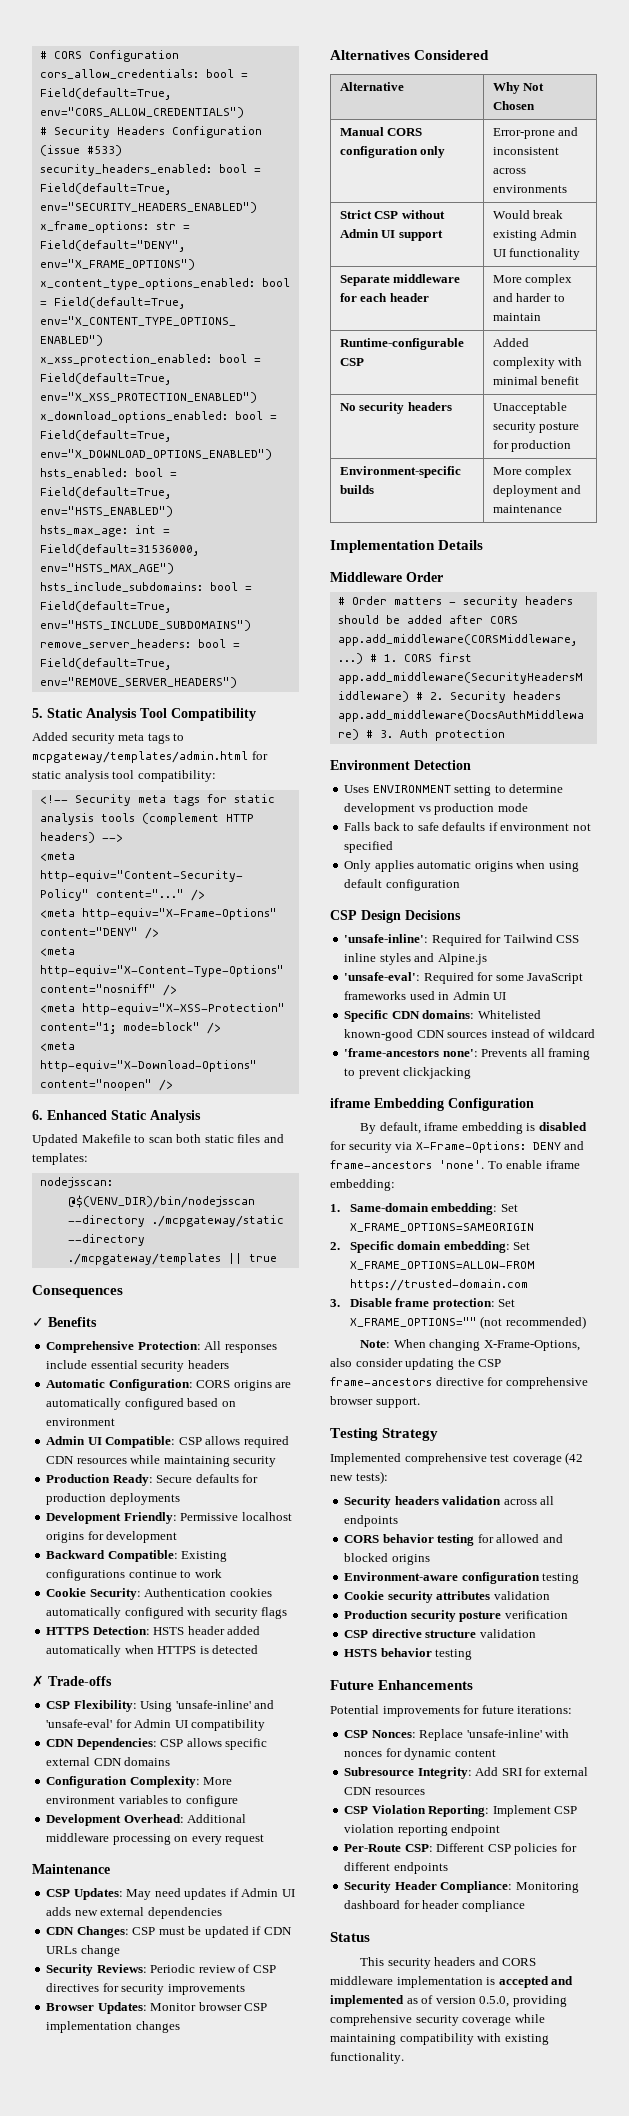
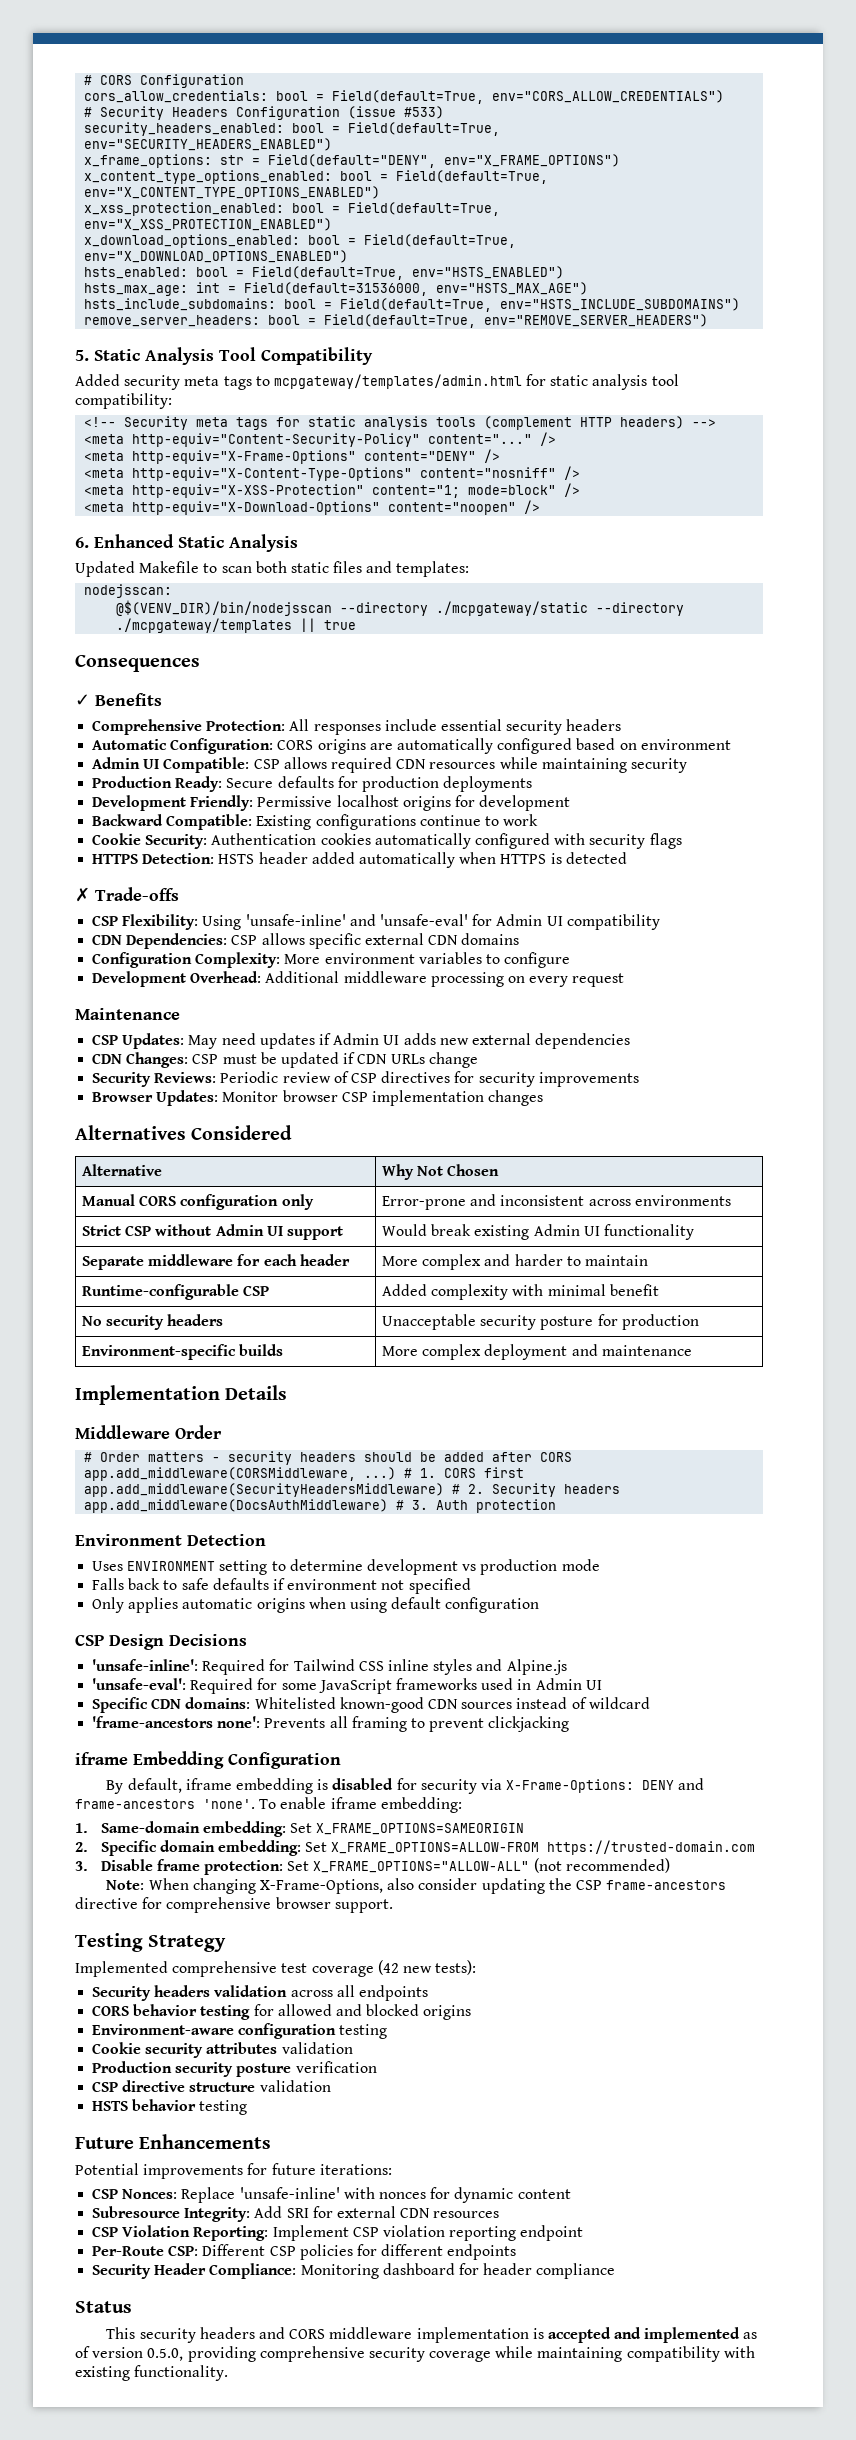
[349,1317,477,1327] X_FRAME_OPTIONS="" -> [313,1861,530,1873] X_FRAME_OPTIONS="ALLOW-ALL"

